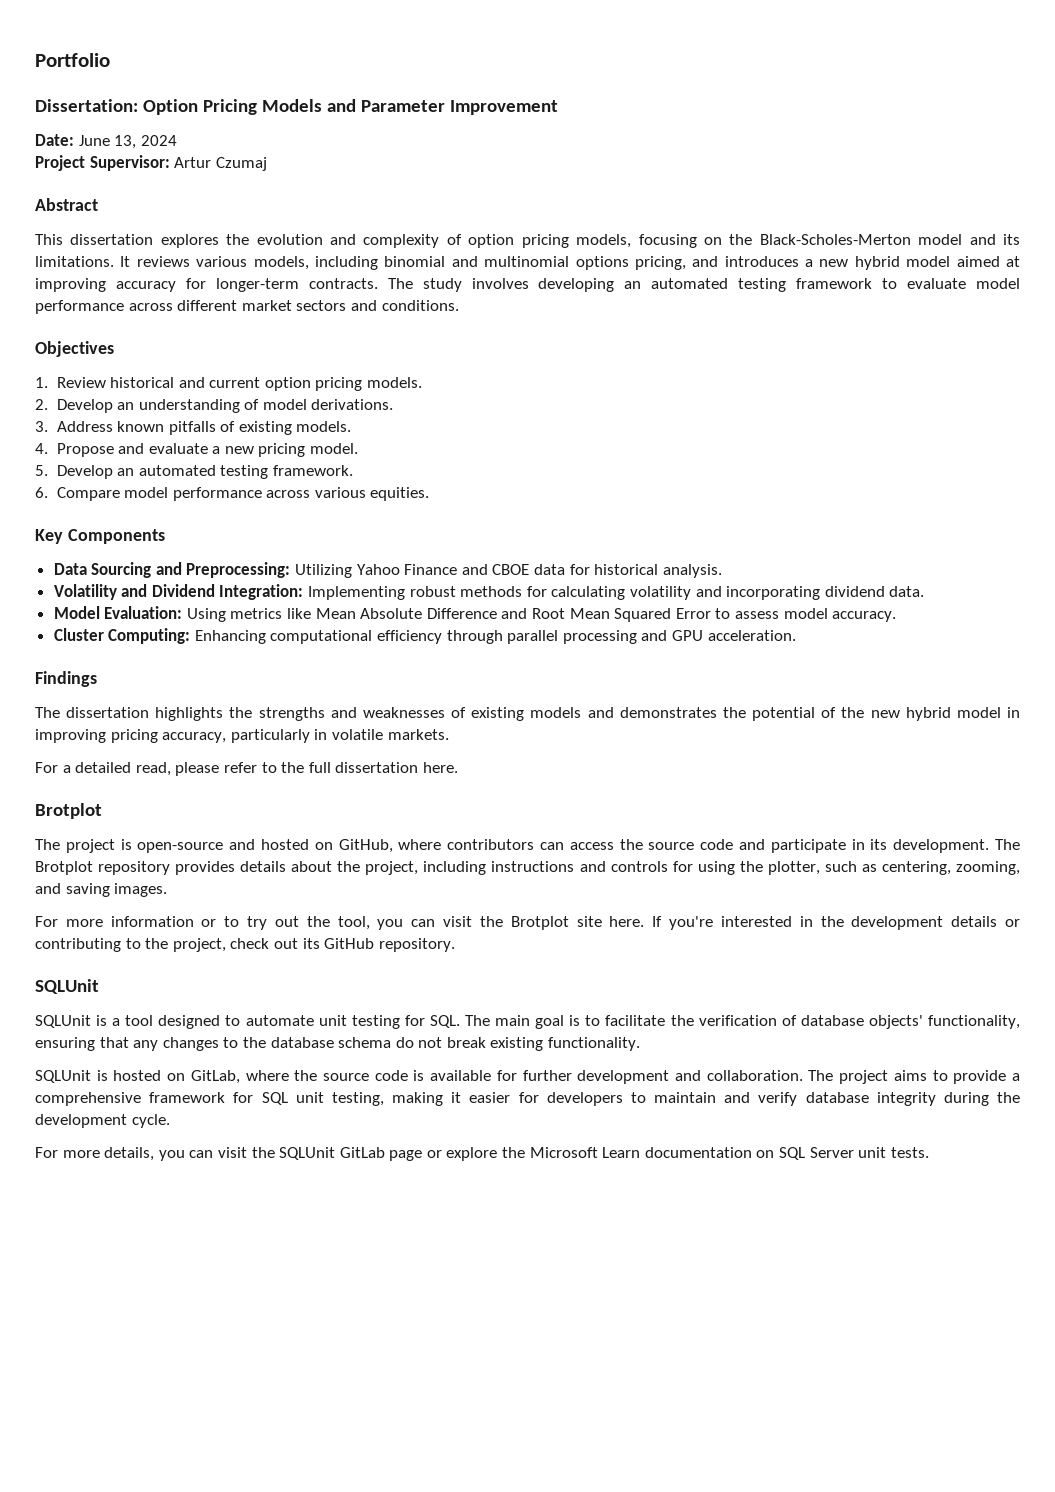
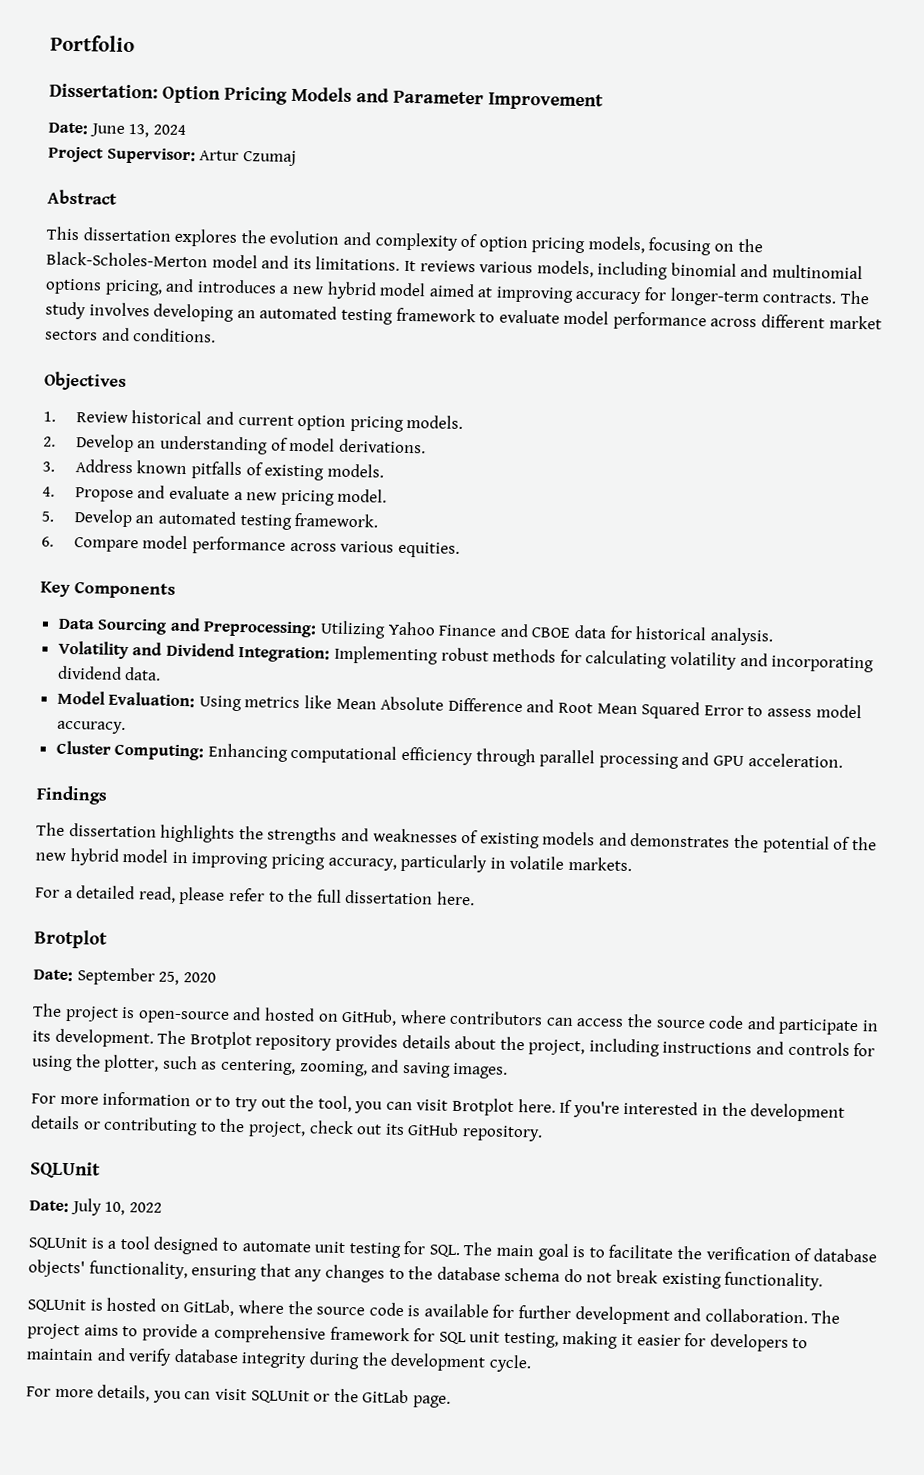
(102, 811) none -> [33,967,216,986] // Date: September 25, 2020
[479,916,602,930] the Brotplot site -> [452,1097,515,1116] Brotplot
(99, 986) none -> [29,1198,162,1216] // Date: July 10, 2022
[251,1147,929,1161] the SQLUnit GitLab page or explore the Microsoft Learn documentation on SQL Server unit tests. -> [250,1388,451,1408] SQLUnit or the GitLab page.

